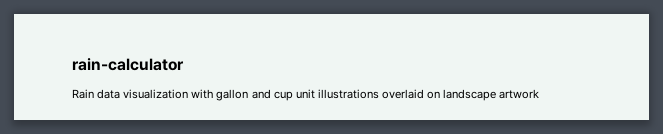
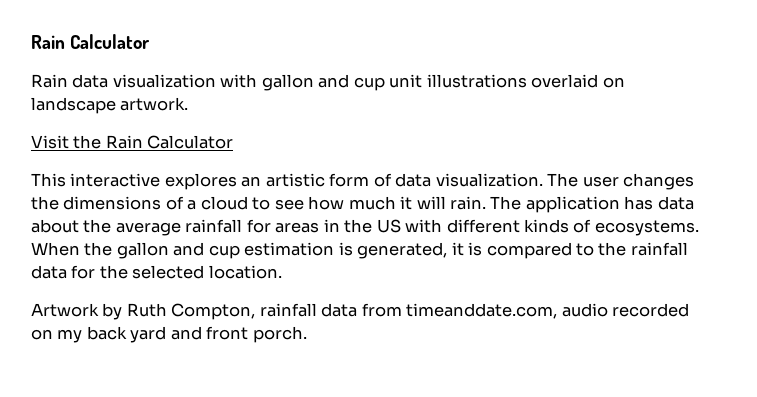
[72,58,184,71] rain-calculator -> [31,34,151,49] Rain Calculator
[499,89,540,99] artwork -> [120,97,189,111] [31,135,234,149] [31,173,695,190] [31,196,694,213] [31,219,699,236] [31,242,688,259] [31,265,282,279] [31,303,690,320] [31,326,307,343] artwork. // Visit the Rain Calculator // This interactive explores an artistic form of data visualization. The user changes the dimensions of a cloud to see how much it will rain. The application has data about the average rainfall for areas in the US with different kinds of ecosystems. When the gallon and cup estimation is generated, it is compared to the rainfall data for the selected location. // Artwork by Ruth Compton, rainfall data from timeanddate.com, audio recorded on my back yard and front porch.

